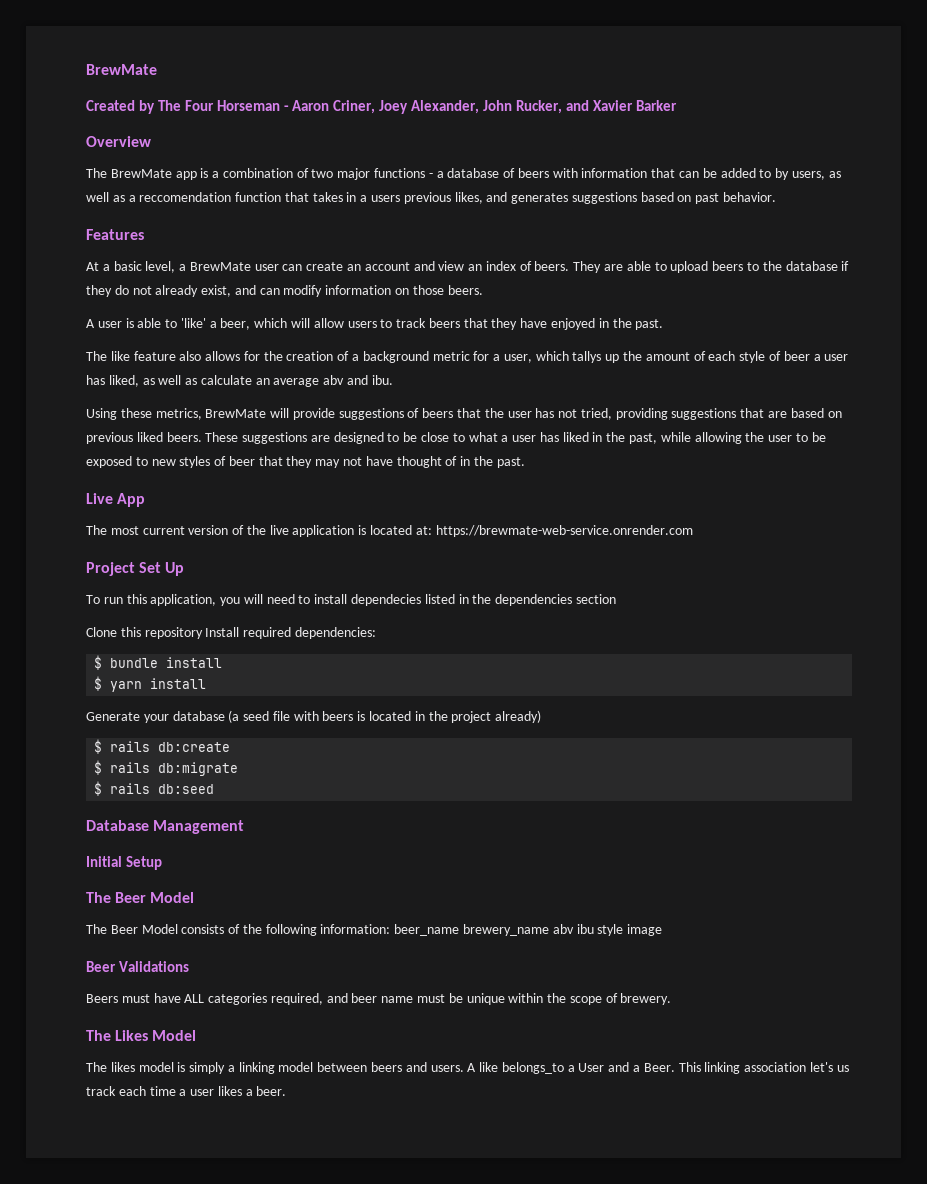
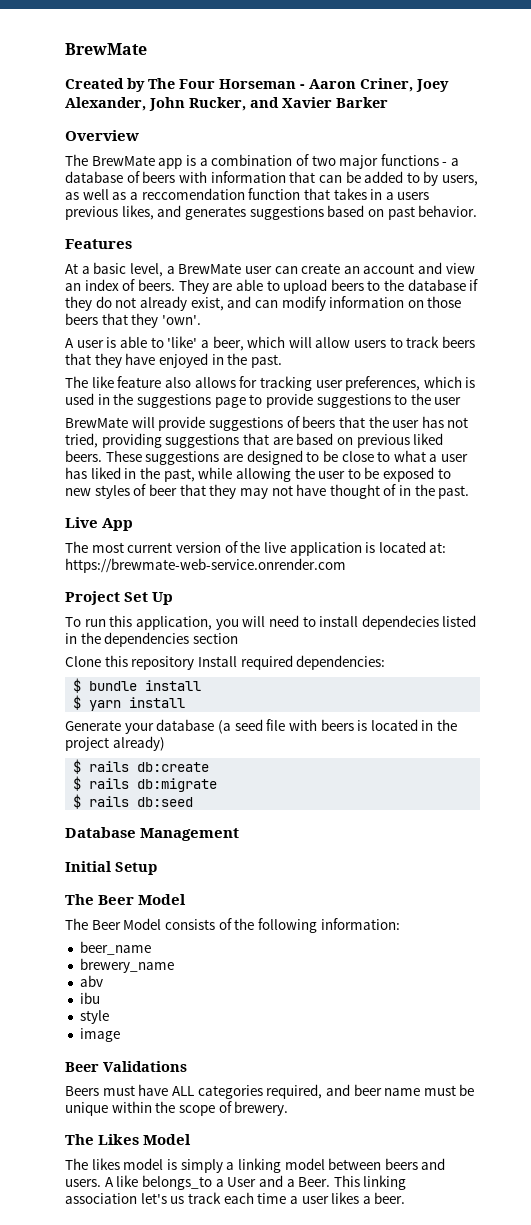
[447,285,483,295] beers. -> [65,313,201,328] beers that they 'own'.
[263,351,849,363] [86,375,393,387] [86,408,202,420] the creation of a background metric for a user, which tallys up the amount of each style of beer a user has liked, as well as calculate an average abv and ibu. // Using these metrics, -> [259,376,476,391] [65,393,462,408] tracking user preferences, which is used in the suggestions page to provide suggestions to the user //
(391, 929) none -> (400, 924) //
(460, 930) none -> (151, 948) //
[552,924,574,934] abv -> [79,975,103,987] // abv //
[597,924,624,936] style -> [79,1010,109,1024] // style //

